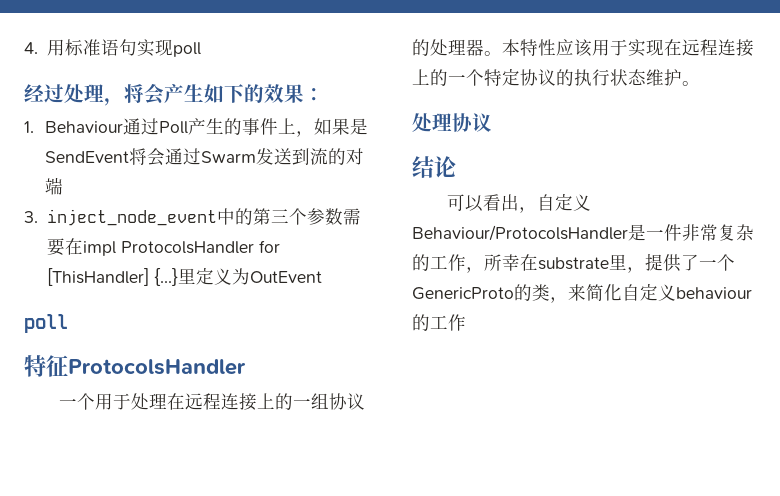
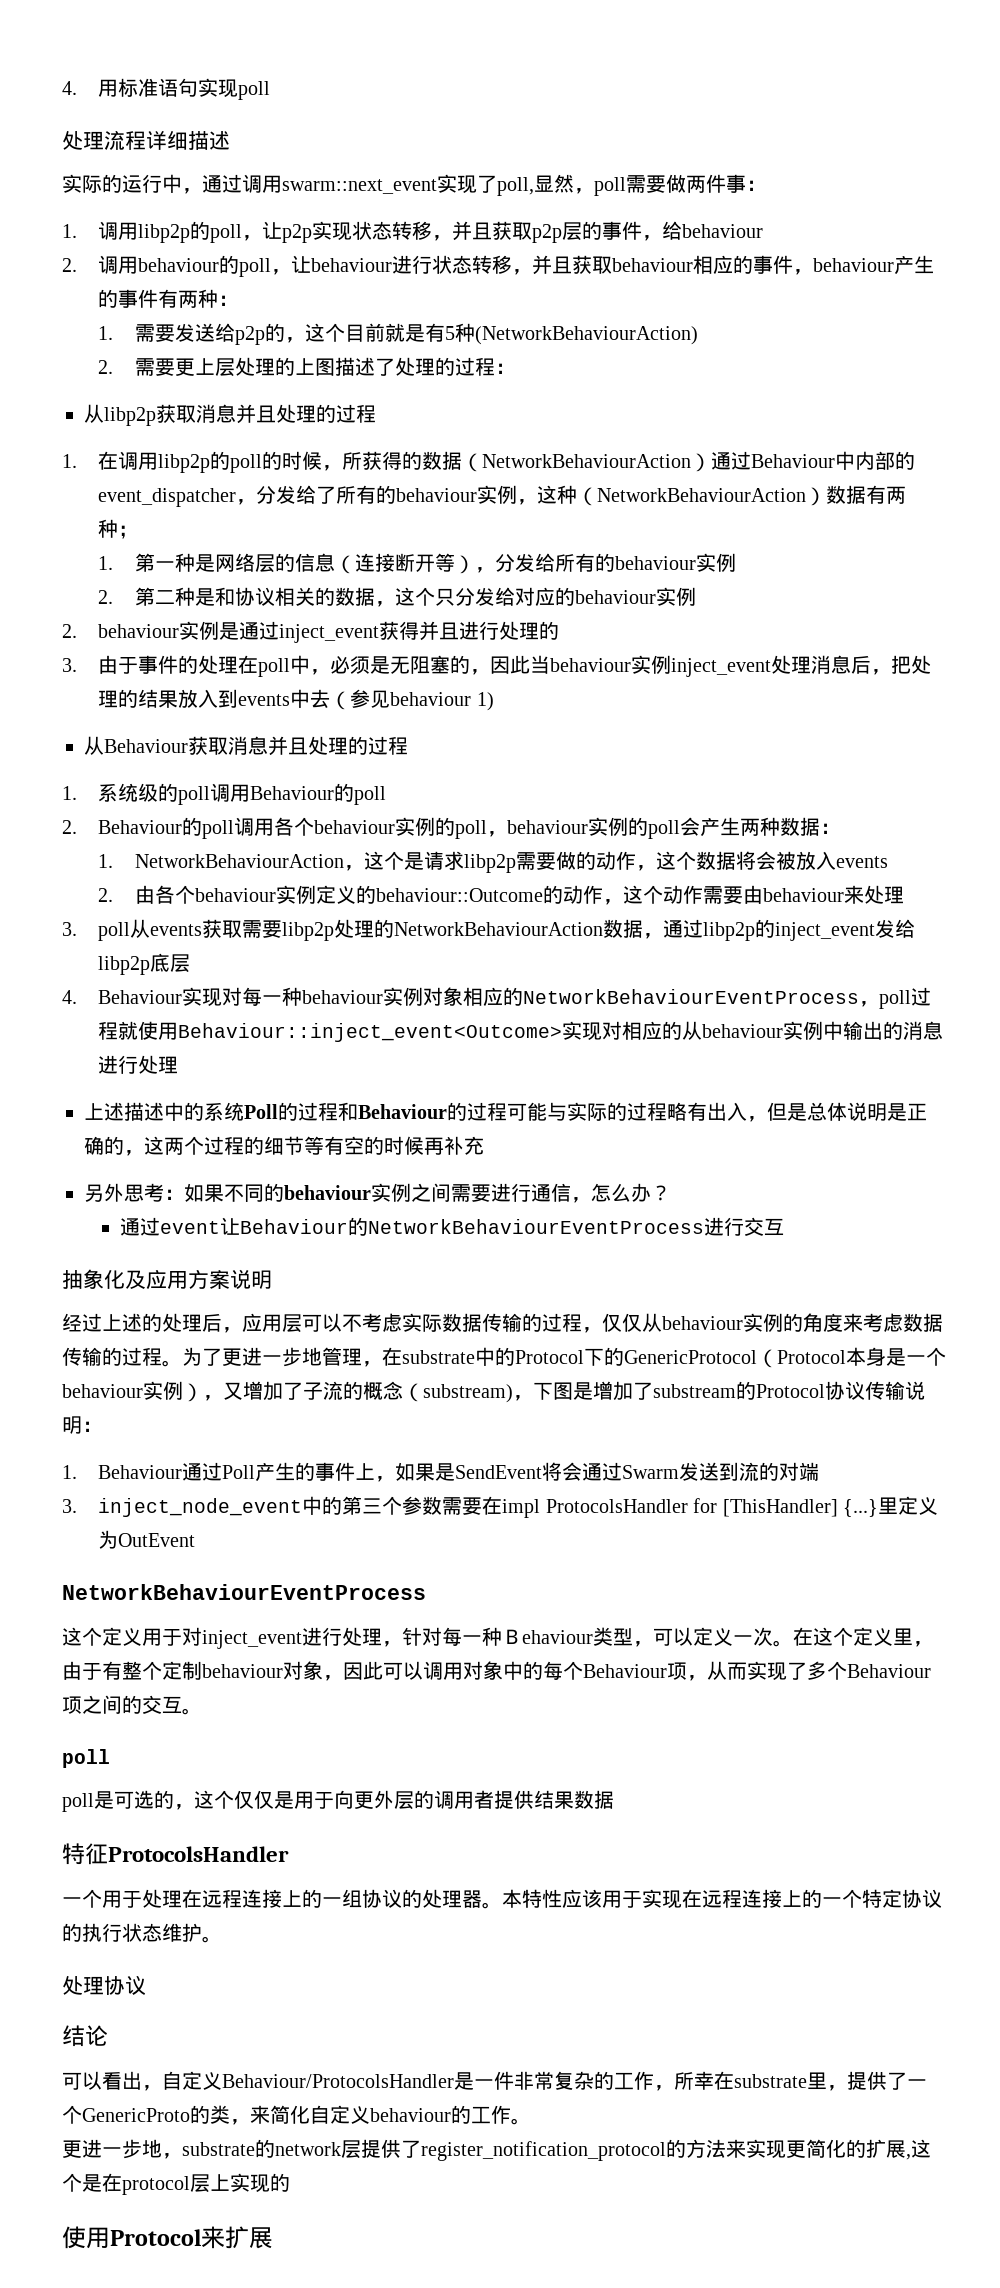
[24,83,304,106] 经过处理，将会产生如下的效果 -> [62,130,230,150] [62,174,766,196] [62,221,764,243] [62,255,935,277] [98,289,239,308] [98,323,698,345] [98,357,515,377] [84,404,376,426] [62,451,916,473] [98,485,907,507] [98,519,139,539] [98,553,736,574] [98,587,696,607] [62,621,560,643] [62,655,932,677] [98,689,494,711] [84,736,408,756] [62,783,387,805] [62,817,841,839] [98,851,888,873] [98,885,904,905] [62,919,916,941] [98,953,191,975] [62,987,932,1009] [98,1021,944,1042] [98,1055,179,1074] [84,1102,927,1122] [84,1136,484,1156] [84,1183,671,1203] [120,1217,785,1236] [62,1269,272,1289] [62,1313,943,1333] [62,1347,946,1368] [62,1381,925,1403] [62,1416,82,1434] 处理流程详细描述 // 实际的运行中，通过调用swarm::next_event实现了poll,显然，poll需要做两件事： // 1.调用libp2p的poll，让p2p实现状态转移，并且获取p2p层的事件，给behaviour // 2.调用behaviour的poll，让behaviour进行状态转移，并且获取behaviour相应的事件，behaviour产生的事件有两种： // 1.需要发送给p2p的，这个目前就是有5种(NetworkBehaviourAction) // 2.需要更上层处理的上图描述了处理的过程： // 从libp2p获取消息并且处理的过程 // 1.在调用libp2p的poll的时候，所获得的数据（NetworkBehaviourAction）通过Behaviour中内部的event_dispatcher，分发给了所有的behaviour实例，这种（NetworkBehaviourAction）数据有两种； // 1.第一种是网络层的信息（连接断开等），分发给所有的behaviour实例 // 2.第二种是和协议相关的数据，这个只分发给对应的behaviour实例 // 2. behaviour实例是通过inject_event获得并且进行处理的 // 3.由于事件的处理在poll中，必须是无阻塞的，因此当behaviour实例inject_event处理消息后，把处理的结果放入到events中去（参见behaviour 1) // 从Behaviour获取消息并且处理的过程 // 1.系统级的poll调用Behaviour的poll // 2. Behaviour的poll调用各个behaviour实例的poll，behaviour实例的poll会产生两种数据： // 1. NetworkBehaviourAction，这个是请求libp2p需要做的动作，这个数据将会被放入events // 2.由各个behaviour实例定义的behaviour::Outcome的动作，这个动作需要由behaviour来处理 // 3. poll从events获取需要libp2p处理的NetworkBehaviourAction数据，通过libp2p的inject_event发给libp2p底层 // 4. Behaviour实现对每一种behaviour实例对象相应的NetworkBehaviourEventProcess，poll过程就使用Behaviour::inject_event<Outcome>实现对相应的从behaviour实例中输出的消息进行处理 // 上述描述中的系统Poll的过程和Behaviour的过程可能与实际的过程略有出入，但是总体说明是正确的，这两个过程的细节等有空的时候再补充 // 另外思考：如果不同的behaviour实例之间需要进行通信，怎么办？ // 通过event让Behaviour的NetworkBehaviourEventProcess进行交互 // 抽象化及应用方案说明 // 经过上述的处理后，应用层可以不考虑实际数据传输的过程，仅仅从behaviour实例的角度来考虑数据传输的过程。为了更进一步地管理，在substrate中的Protocol下的GenericProtocol（Protocol本身是一个behaviour实例），又增加了子流的概念（substream)，下图是增加了substream的Protocol协议传输说明
[24,314,68,333] poll -> [62,1584,426,1600] [62,1627,933,1649] [62,1661,931,1681] [62,1695,202,1715] [62,1749,110,1768] [62,1790,614,1812] NetworkBehaviourEventProcess // 这个定义用于对inject_event进行处理，针对每一种Ｂehaviour类型，可以定义一次。在这个定义里，由于有整个定制behaviour对象，因此可以调用对象中的每个Behaviour项，从而实现了多个Behaviour项之间的交互。 // poll // poll是可选的，这个仅仅是用于向更外层的调用者提供结果数据
(466, 322) none -> [511,2118,531,2125] [62,2139,931,2161] [62,2173,290,2195] [62,2226,273,2249] 。 // 更进一步地，substrate的network层提供了register_notification_protocol的方法来实现更简化的扩展,这个是在protocol层上实现的 // 使用Protocol来扩展

